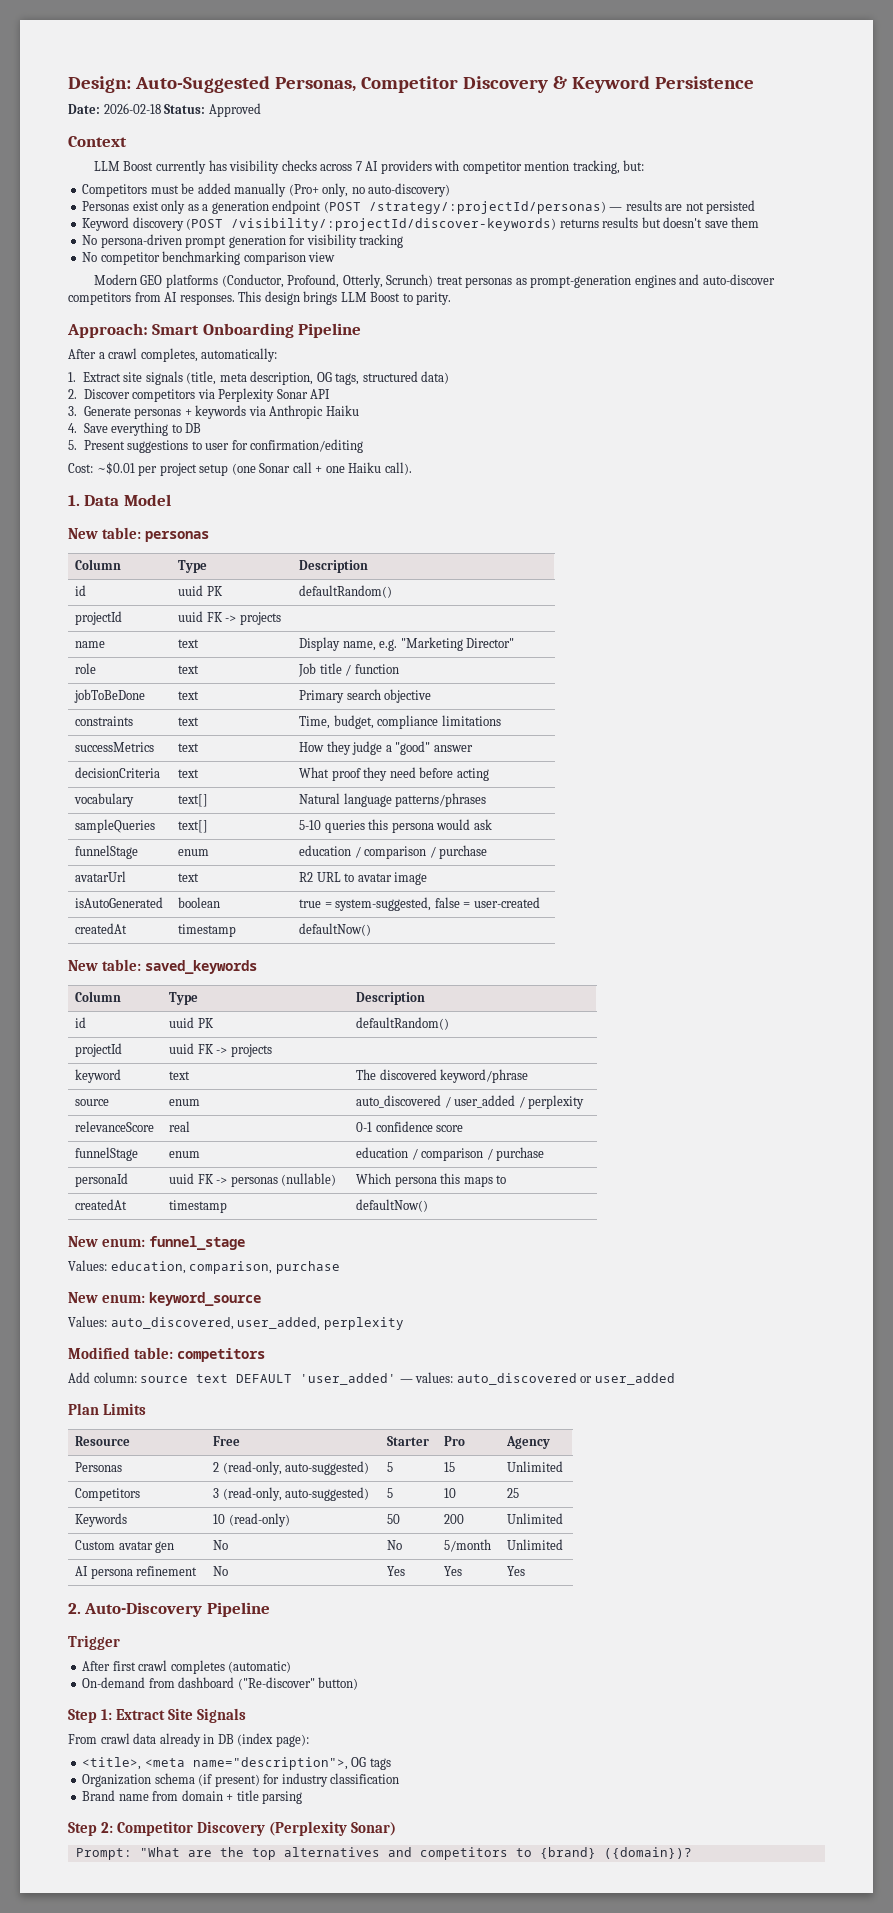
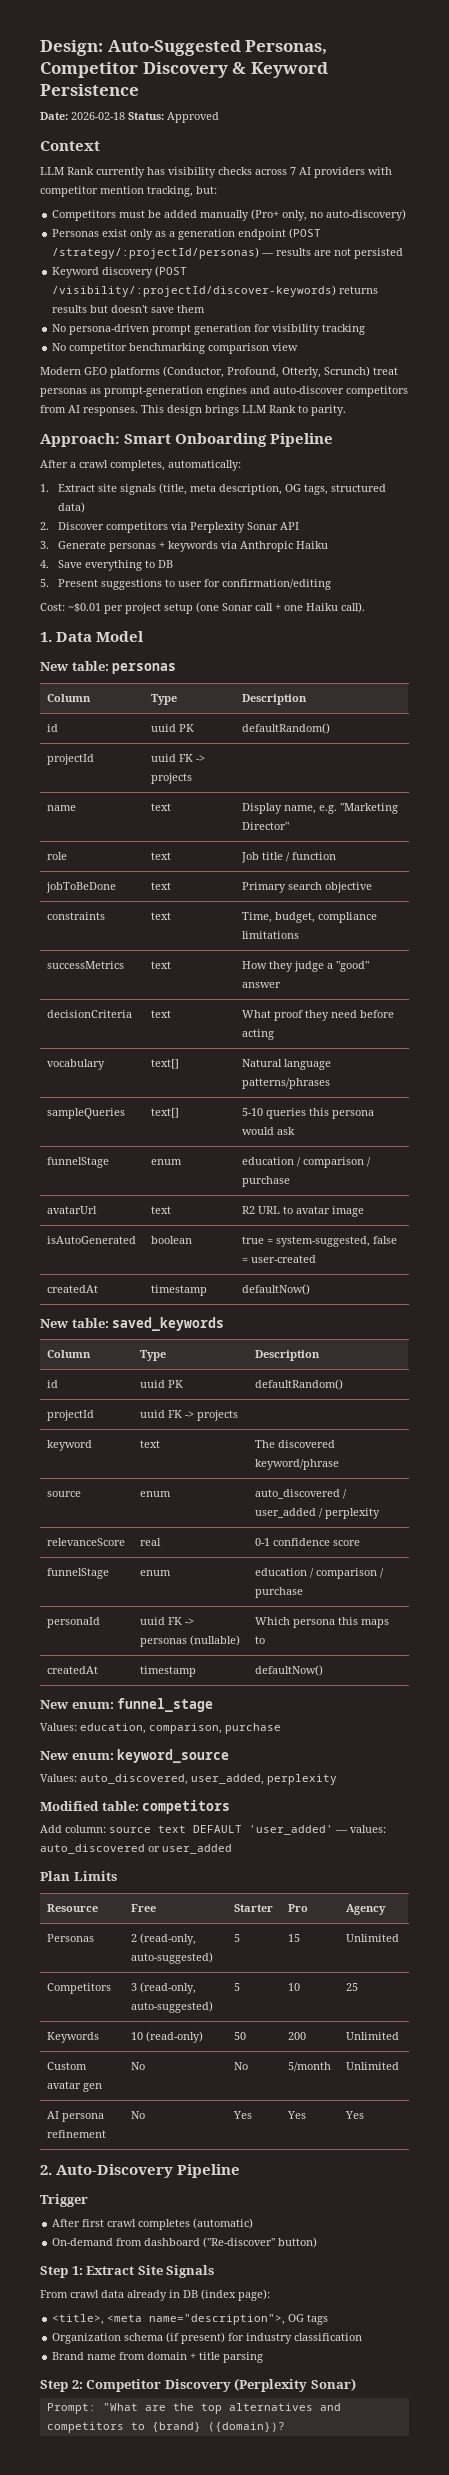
[123,161,154,171] Boost -> [67,167,94,175] Rank
[370,292,401,302] Boost -> [269,405,296,413] Rank

